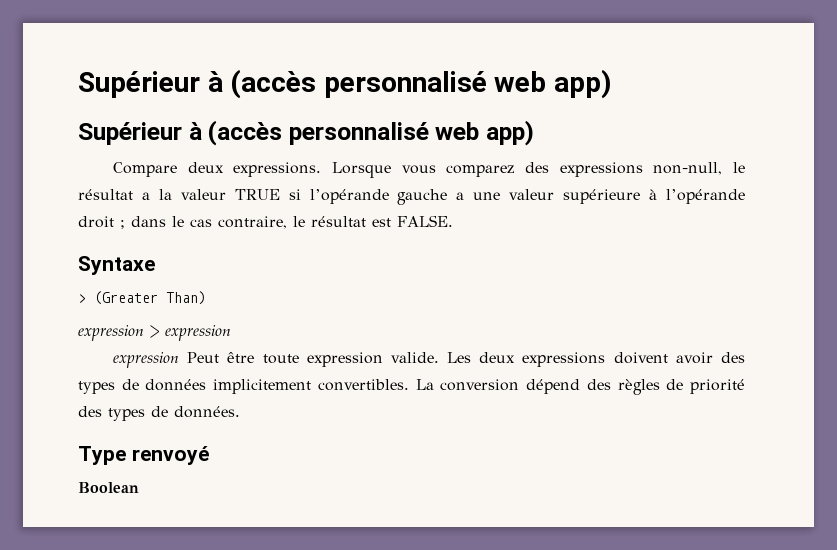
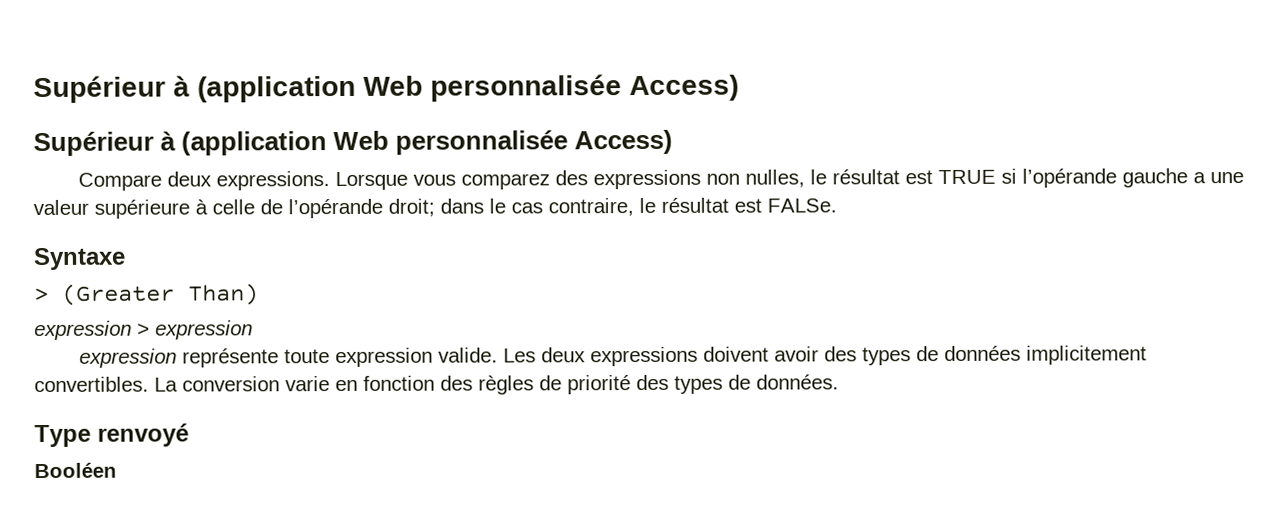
[78,69,611,99] [78,120,535,146] Supérieur à (accès personnalisé web app) // Supérieur à (accès personnalisé web app) -> [33,74,739,104] [33,129,674,157] Supérieur à (application Web personnalisée Access) // Supérieur à (application Web personnalisée Access)
[653,162,745,175] [78,189,226,200] non-null, le résultat a la valeur -> [705,169,933,188] non nulles, le résultat est
[665,189,745,204] [78,216,125,229] l’opérande droit ; -> [212,198,435,219] celle de l’opérande droit;
[397,215,453,227] FALSE. -> [767,198,837,213] FALSe.
[187,352,255,363] Peut être -> [181,348,279,368] représente
[526,379,581,394] dépend -> [285,375,435,392] varie en fonction
[78,482,139,493] Boolean -> [34,462,117,479] Booléen

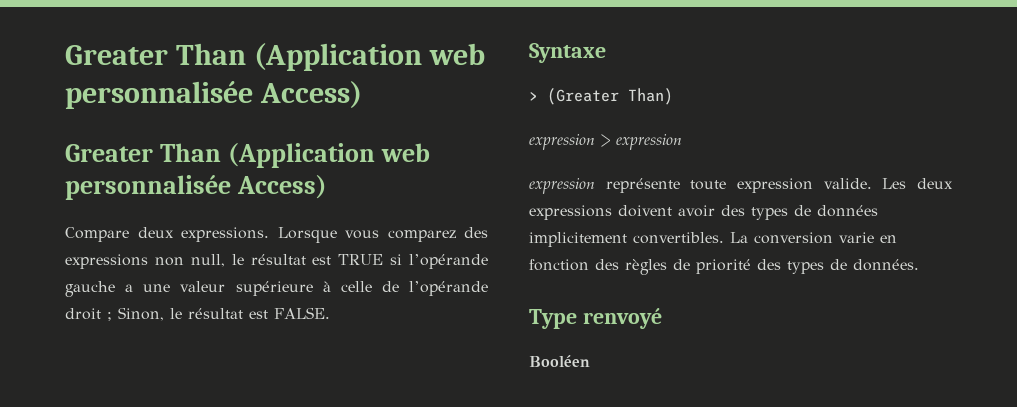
[33,74,739,104] [33,130,390,157] Supérieur à (application Web personnalisée Access) // Supérieur à (application Web -> [65,43,485,71] [65,81,362,109] [65,143,430,168] Greater Than (Application web personnalisée Access) // Greater Than (Application web
[744,169,805,188] nulles, -> [190,254,225,267] null,
[388,197,837,217] droit; dans le cas contraire, le résultat est FALSe. -> [65,307,330,321] droit ; Sinon, le résultat est FALSE.

